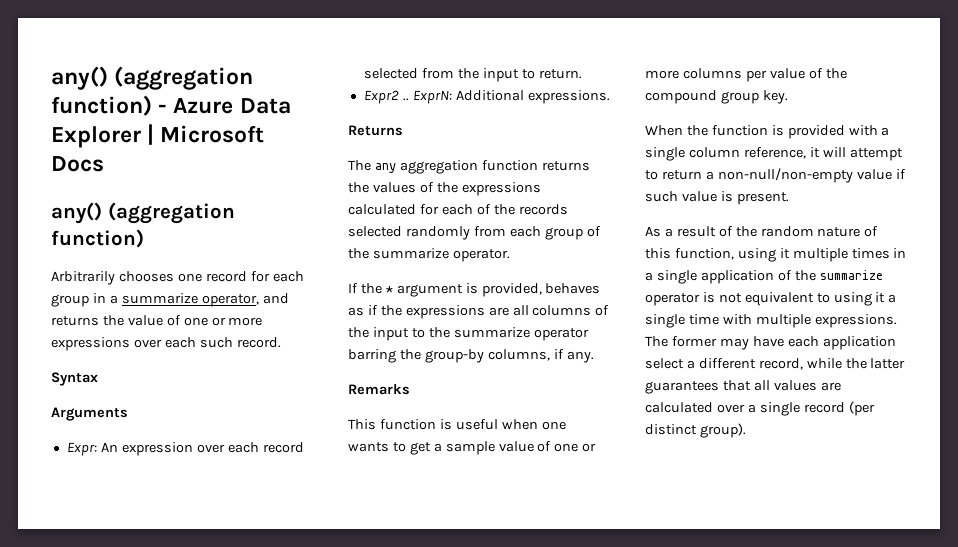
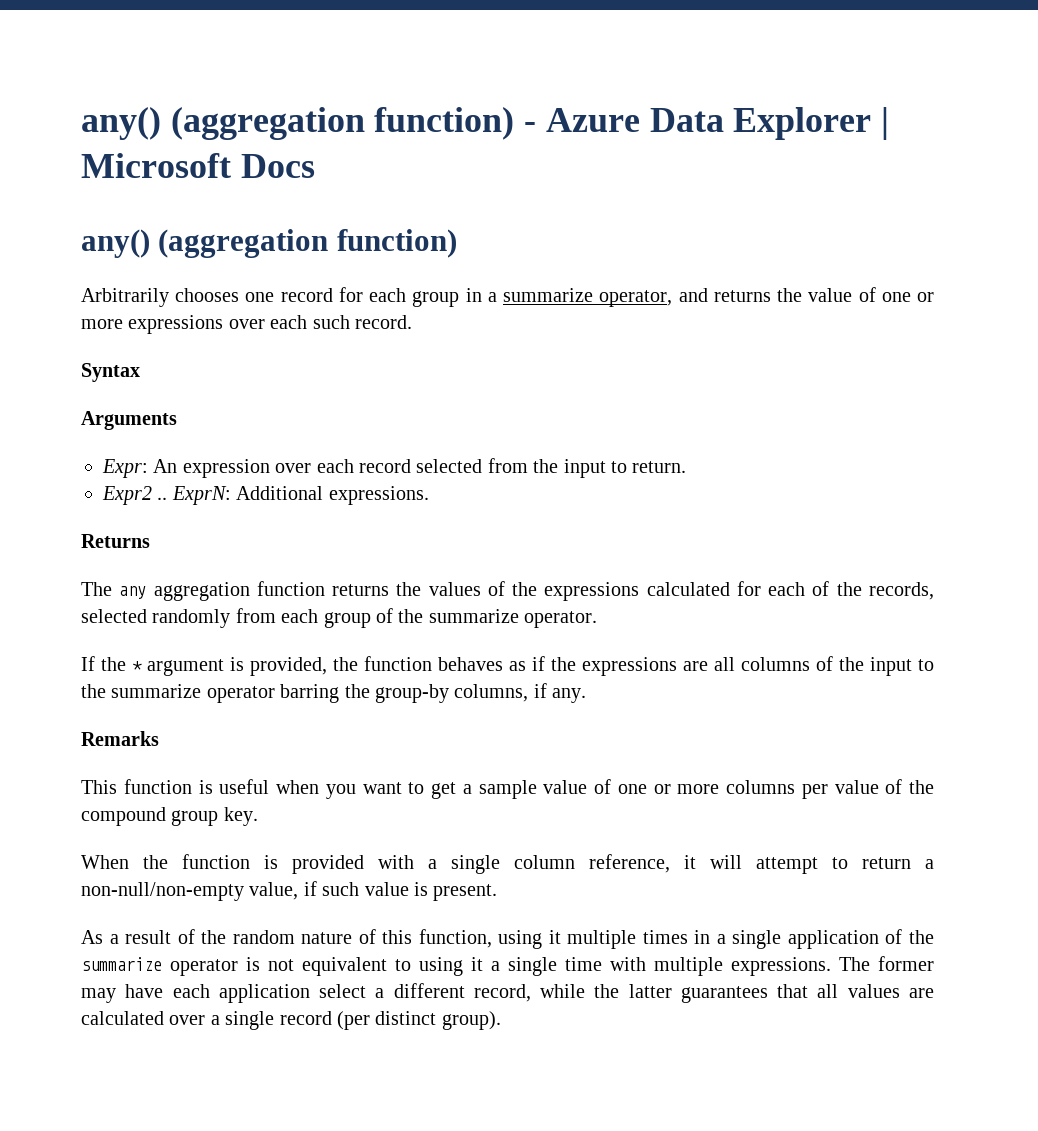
[518,204,568,215] records -> [868,582,934,600] records,
(542, 290) none -> [333,656,432,671] the function
[541,421,566,430] [348,442,389,452] one wants -> [325,782,402,799] you want
[856,169,892,180] value -> [249,882,299,900] value,

